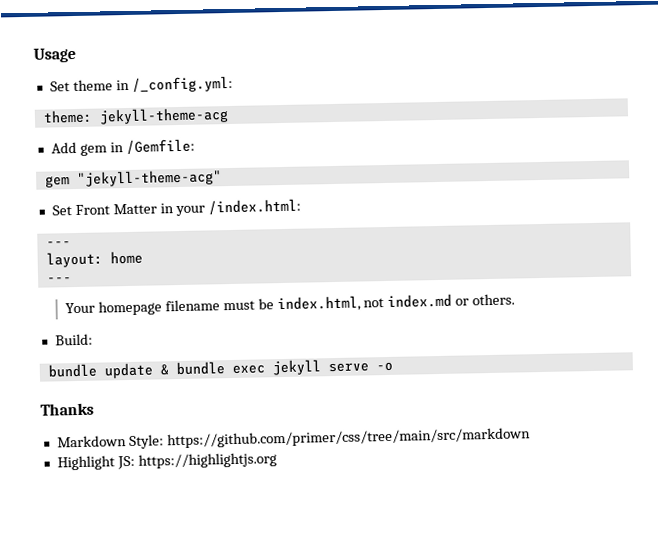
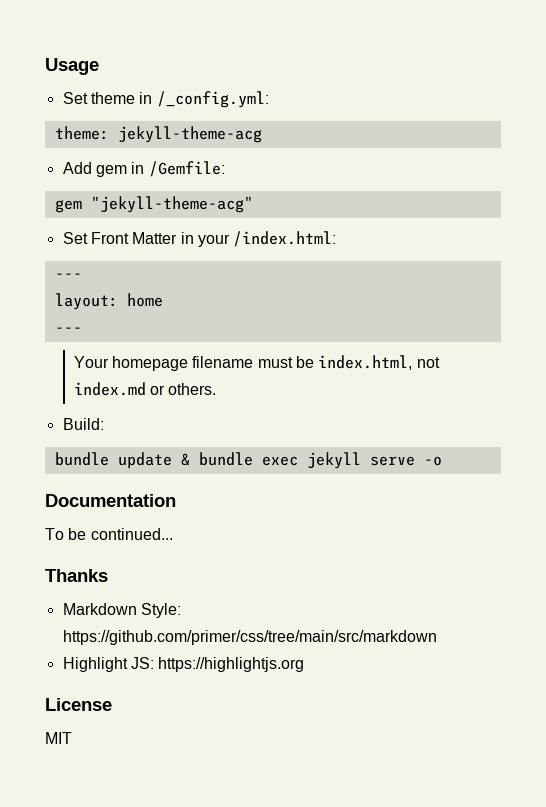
(393, 366) none -> [45,494,176,507] [45,528,173,540] // Documentation // To be continued...
(277, 460) none -> [45,698,112,711] [45,732,72,744] // License // MIT

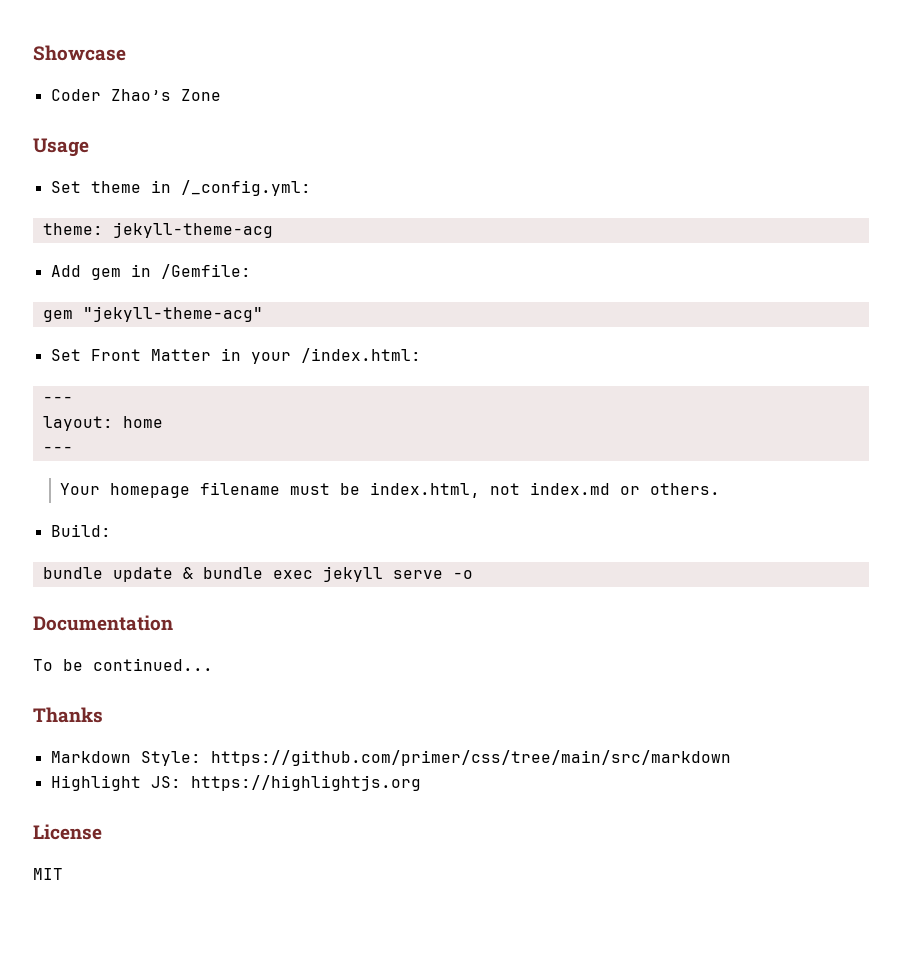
(45, 66) none -> [33,45,126,61] [50,89,221,101] Showcase // Coder Zhao’s Zone //

